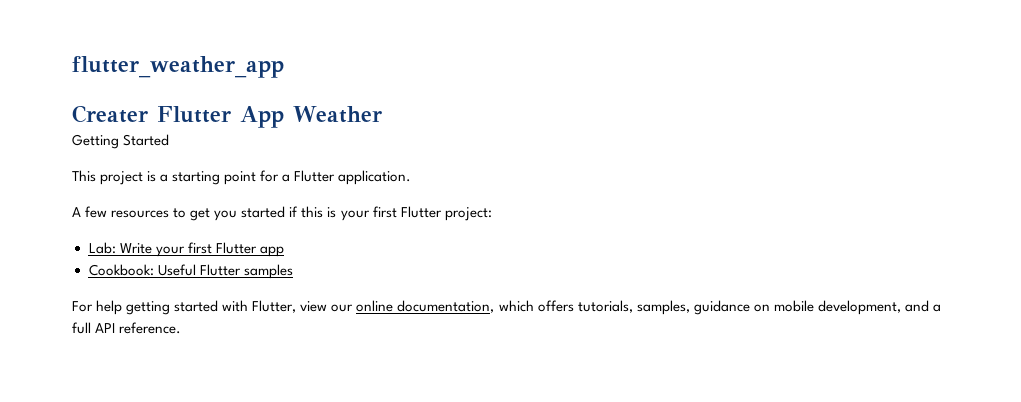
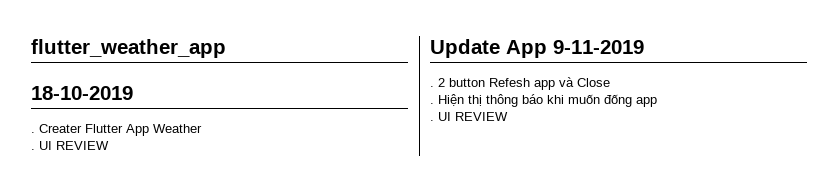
(284, 67) none -> [31,86,133,100] [31,132,35,133] 18-10-2019 // .
[72,134,170,149] [72,170,412,185] [72,206,492,221] [88,242,284,257] [88,264,293,279] [72,300,941,315] [72,322,182,334] Getting Started // This project is a starting point for a Flutter application. // A few resources to get you started if this is your first Flutter project: // Lab: Write your first Flutter app // Cookbook: Useful Flutter samples // For help getting started with Flutter, view our online documentation, which offers tutorials, samples, guidance on mobile development, and a full API reference. -> [31,141,109,150] [430,39,644,58] [430,77,610,90] [430,94,657,107] [430,112,508,121] . UI REVIEW // Update App 9-11-2019 // . 2 button Refesh app và Close // . Hiện thị thông báo khi muốn đống app // . UI REVIEW

